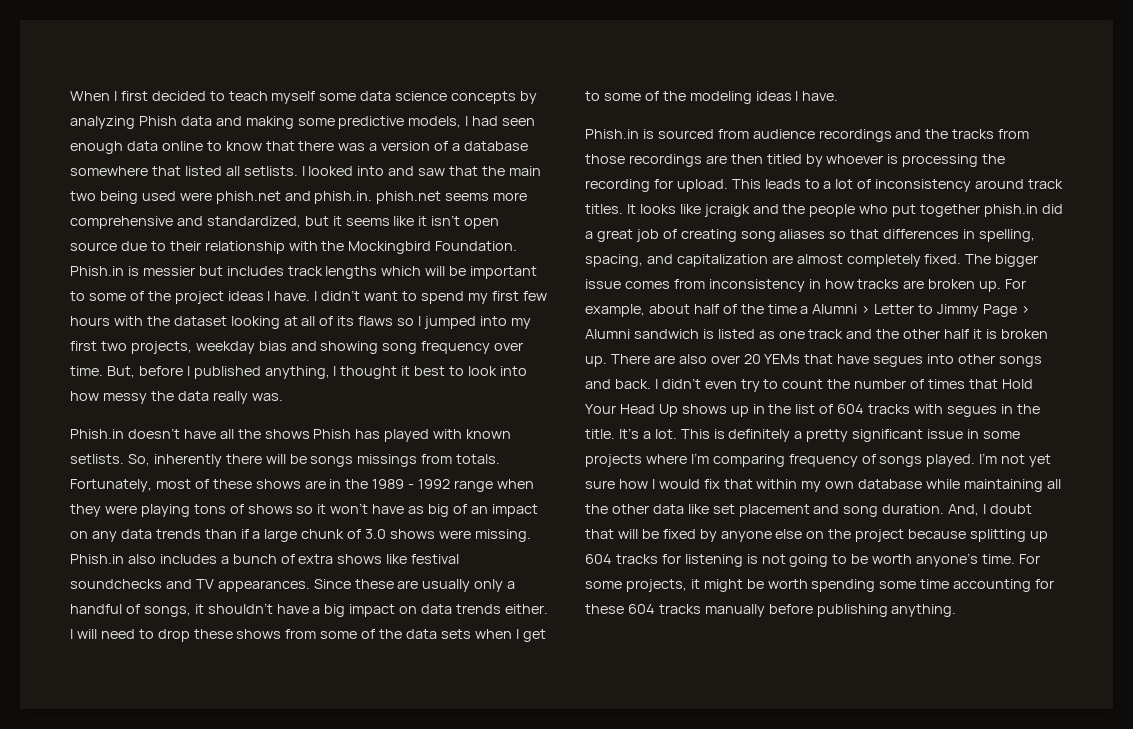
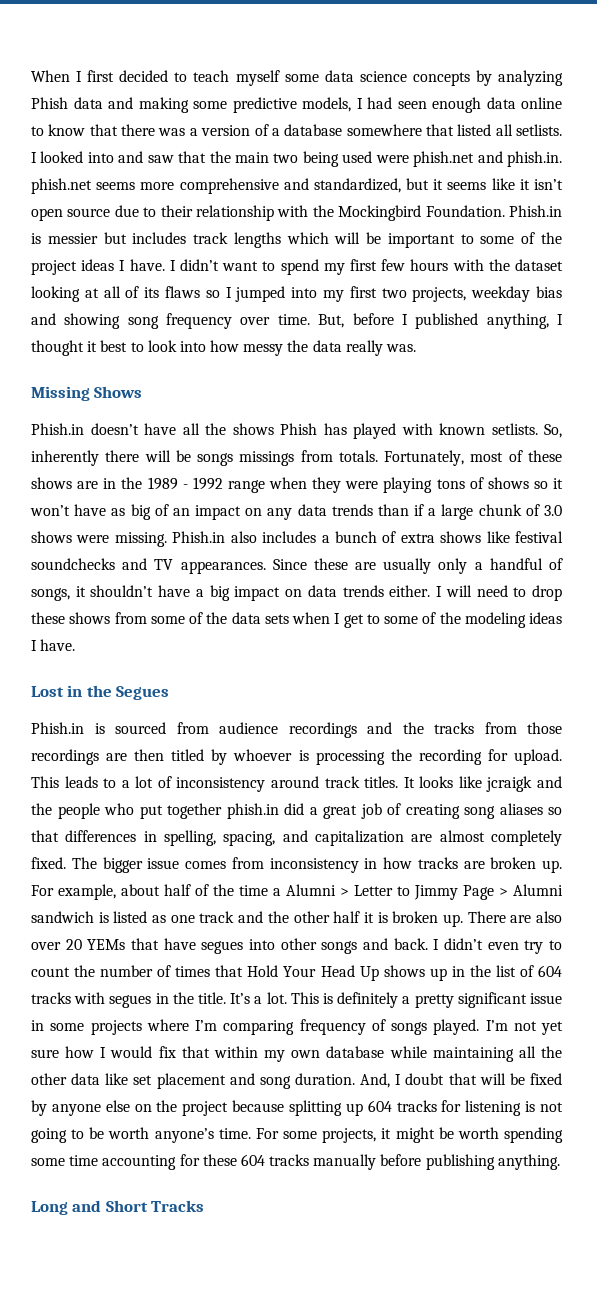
(283, 397) none -> [31,386,143,401] // Missing Shows
(839, 96) none -> [31,685,170,700] // Lost in the Segues
(957, 610) none -> [31,1200,205,1215] // Long and Short Tracks

